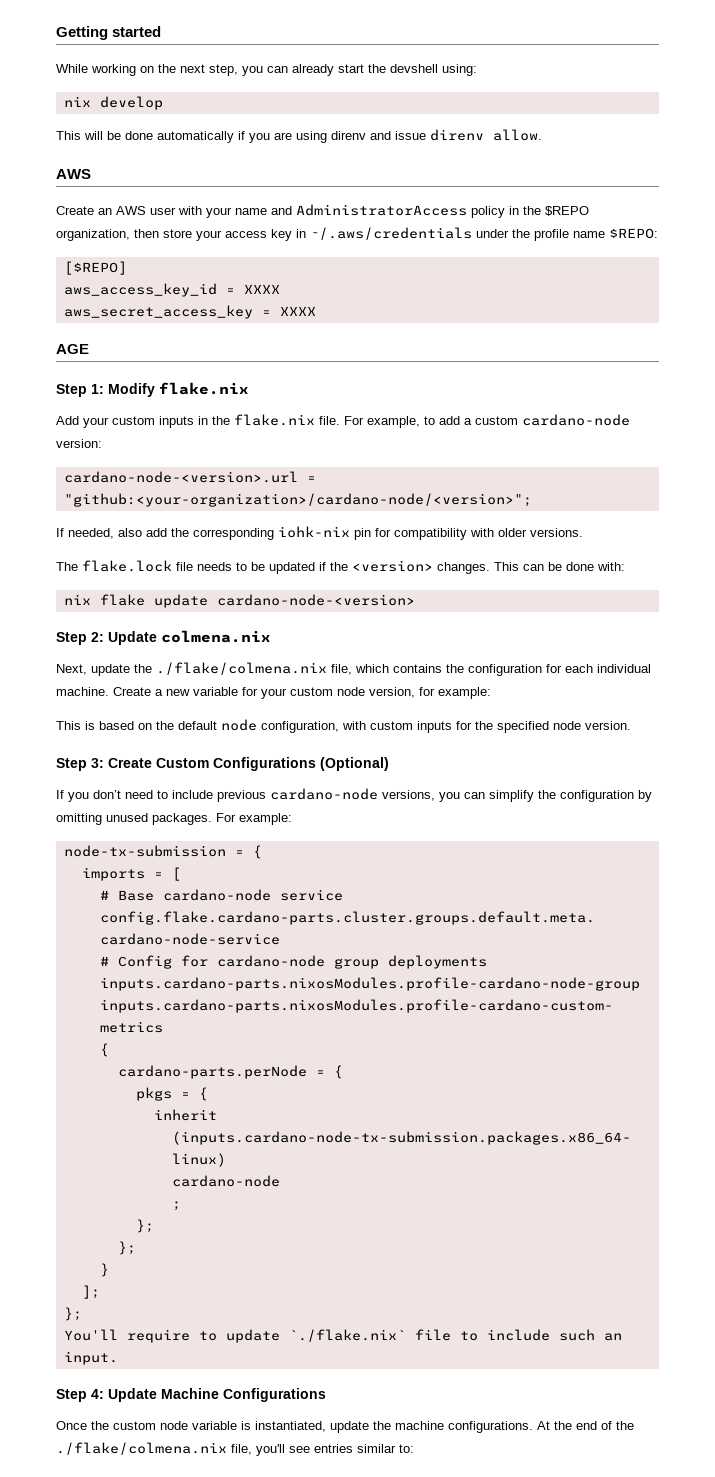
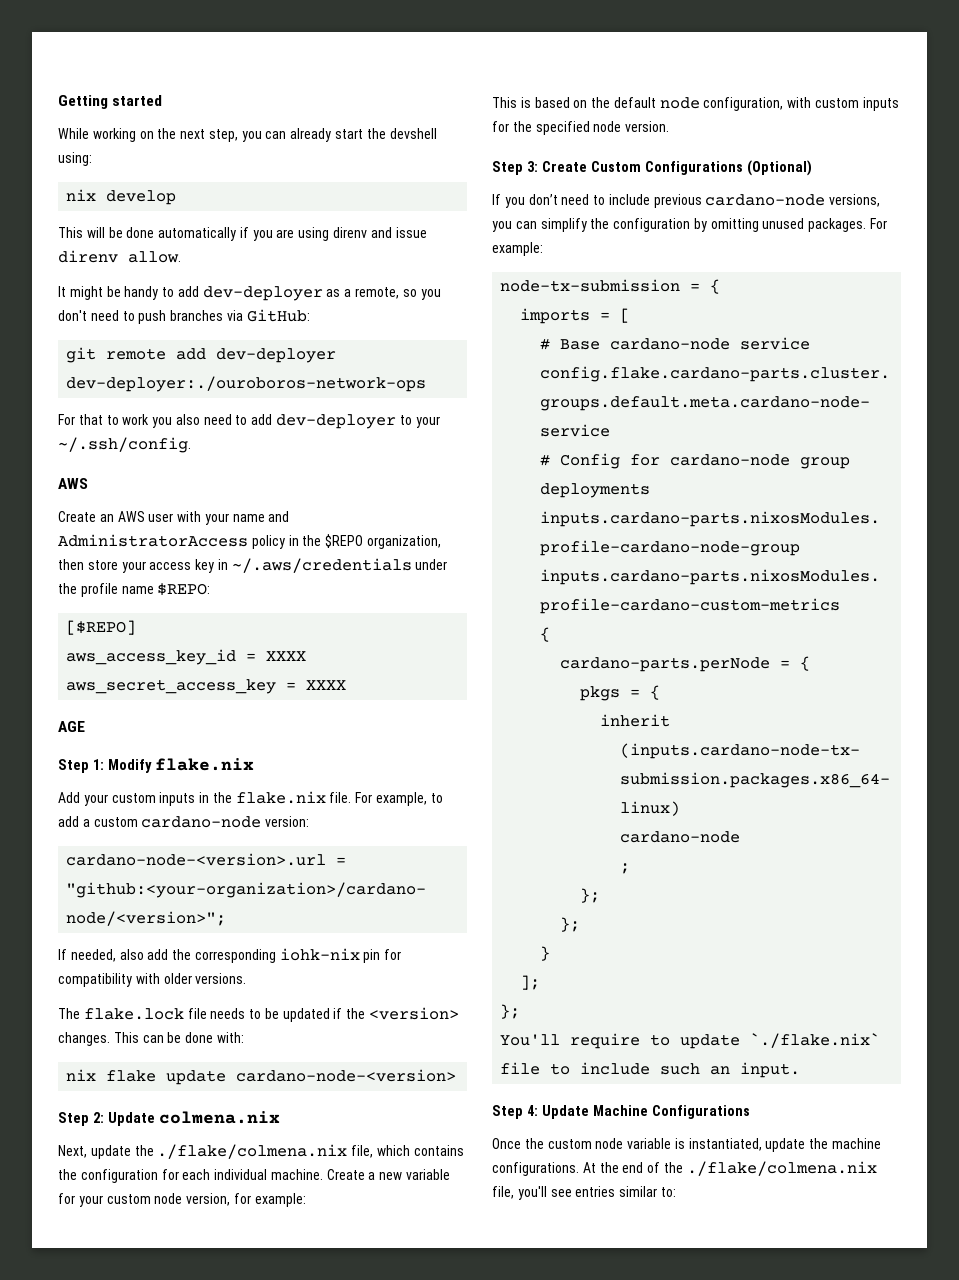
(542, 135) none -> [58,286,441,301] [58,309,310,324] [66,347,337,363] [66,376,427,392] [58,414,440,429] [58,437,191,453] // It might be handy to add dev-deployer as a remote, so you don't need to push branches via GitHub: // git remote add dev-deployer dev-deployer:./ouroboros-network-ops // For that to work you also need to add dev-deployer to your ~/.ssh/config.

